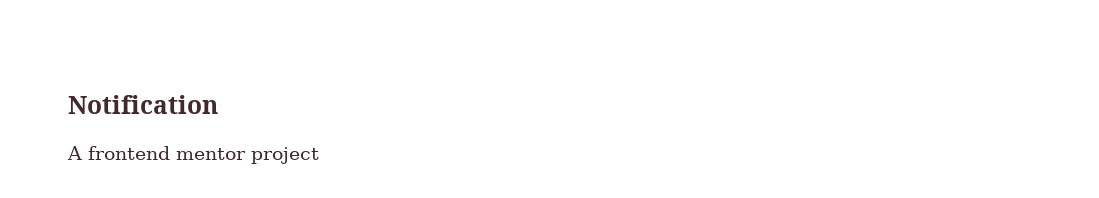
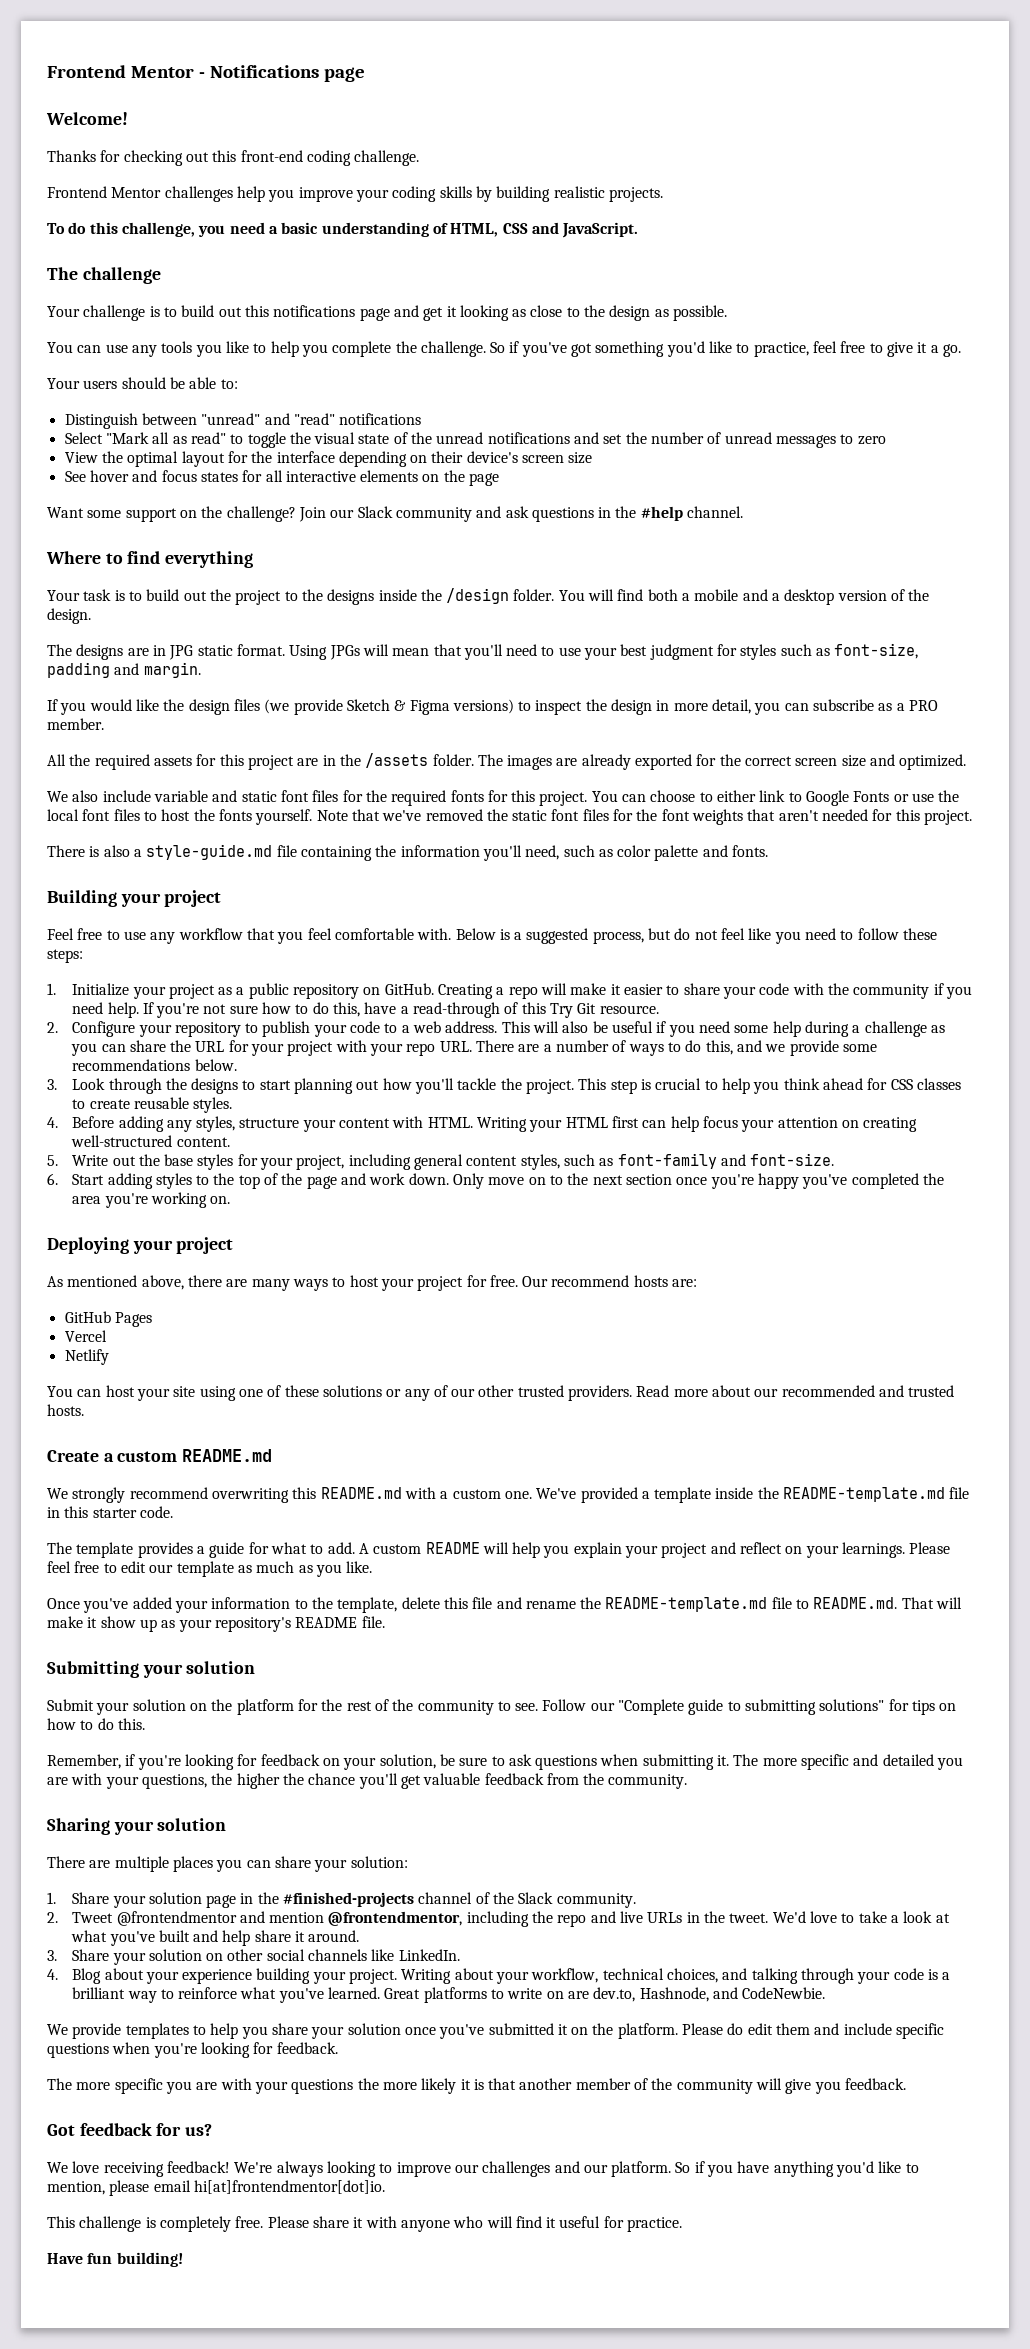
[68,95,218,114] [67,146,319,164] Notification // A frontend mentor project -> [47,65,365,82] [46,112,128,125] [47,150,420,166] [47,186,663,202] [47,222,639,238] [47,267,161,284] [47,305,728,321] [47,341,961,357] [47,377,238,389] [64,413,422,429] [64,432,886,448] [64,451,593,467] [64,470,500,486] [47,506,744,522] [46,551,254,568] [47,588,930,605] [47,608,91,624] [47,643,919,660] [47,662,201,678] [47,699,939,715] [47,718,104,730] [47,753,967,770] [47,790,960,806] [47,809,973,825] [47,844,769,861] [47,890,222,907] [47,928,938,944] [47,949,83,963] [47,983,972,999] [72,1002,659,1018] [47,1021,945,1037] [71,1040,877,1056] [72,1059,237,1071] [47,1078,961,1094] [72,1097,233,1113] [47,1116,918,1132] [71,1135,230,1147] [47,1153,835,1170] [47,1173,944,1189] [72,1192,231,1208] [47,1237,234,1254] [47,1275,698,1291] [64,1311,152,1327] [64,1330,107,1342] [64,1349,109,1365] [47,1385,955,1401] [47,1404,84,1416] [47,1449,273,1462] [47,1487,970,1503] [47,1506,173,1518] [47,1542,951,1558] [47,1561,373,1577] [47,1597,963,1613] [47,1616,385,1632] [47,1661,256,1678] [47,1699,957,1715] [47,1718,145,1730] [47,1754,964,1770] [47,1773,688,1789] [47,1818,227,1835] [47,1856,408,1872] [47,1892,636,1908] [47,1911,950,1927] [71,1930,360,1946] [47,1949,460,1965] [47,1968,951,1984] [72,1987,826,2003] [47,2023,945,2039] [47,2042,338,2058] [47,2078,907,2094] [47,2123,213,2136] [47,2161,919,2177] [47,2180,385,2196] [47,2216,683,2232] [47,2252,183,2267] Frontend Mentor - Notifications page // Welcome! // Thanks for checking out this front-end coding challenge. // Frontend Mentor challenges help you improve your coding skills by building realistic projects. // To do this challenge, you need a basic understanding of HTML, CSS and JavaScript. // The challenge // Your challenge is to build out this notifications page and get it looking as close to the design as possible. // You can use any tools you like to help you complete the challenge. So if you've got something you'd like to practice, feel free to give it a go. // Your users should be able to: // Distinguish between "unread" and "read" notifications // Select "Mark all as read" to toggle the visual state of the unread notifications and set the number of unread messages to zero // View the optimal layout for the interface depending on their device's screen size // See hover and focus states for all interactive elements on the page // Want some support on the challenge? Join our Slack community and ask questions in the #help channel. // Where to find everything // Your task is to build out the project to the designs inside the /design folder. You will find both a mobile and a desktop version of the design. // The designs are in JPG static format. Using JPGs will mean that you'll need to use your best judgment for styles such as font-size, padding and margin. // If you would like the design files (we provide Sketch & Figma versions) to inspect the design in more detail, you can subscribe as a PRO member. // All the required assets for this project are in the /assets folder. The images are already exported for the correct screen size and optimized. // We also include variable and static font files for the required fonts for this project. You can choose to either link to Google Fonts or use the local font files to host the fonts yourself. Note that we've removed the static font files for the font weights that aren't needed for this project. // There is also a style-guide.md file containing the information you'll need, such as color palette and fonts. // Building your project // Feel free to use any workflow that you feel comfortable with. Below is a suggested process, but do not feel like you need to follow these steps: // 1. Initialize your project as a public repository on GitHub. Creating a repo will make it easier to share your code with the community if you need help. If you're not sure how to do this, have a read-through of this Try Git resource. // 2. Configure your repository to publish your code to a web address. This will also be useful if you need some help during a challenge as you can share the URL for your project with your repo URL. There are a number of ways to do this, and we provide some recommendations below. // 3. Look through the designs to start planning out how you'll tackle the project. This step is crucial to help you think ahead for CSS classes to create reusable styles. // 4. Before adding any styles, structure your content with HTML. Writing your HTML first can help focus your attention on creating well-structured content. // 5. Write out the base styles for your project, including general content styles, such as font-family and font-size. // 6. Start adding styles to the top of the page and work down. Only move on to the next section once you're happy you've completed the area you're working on. // Deploying your project // As mentioned above, there are many ways to host your project for free. Our recommend hosts are: // GitHub Pages // Vercel // Netlify // You can host your site using one of these solutions or any of our other trusted providers. Read more about our recommended and trusted hosts. // Create a custom README.md // We strongly recommend overwriting this README.md with a custom one. We've provided a template inside the README-template.md file in this starter code. // The template provides a guide for what to add. A custom README will help you explain your project and reflect on your learnings. Please feel free to edit our template as much as you like. // Once you've added your information to the template, delete this file and rename the README-template.md file to README.md. That will make it show up as your repository's README file. // Submitting your solution // Submit your solution on the platform for the rest of the community to see. Follow our "Complete guide to submitting solutions" for tips on how to do this. // Remember, if you're looking for feedback on your solution, be sure to ask questions when submitting it. The more specific and detailed you are with your questions, the higher the chance you'll get valuable feedback from the community. // Sharing your solution // There are multiple places you can share your solution: // 1. Share your solution page in the #finished-projects channel of the Slack community. // 2. Tweet @frontendmentor and mention @frontendmentor, including the repo and live URLs in the tweet. We'd love to take a look at what you've built and help share it around. // 3. Share your solution on other social channels like LinkedIn. // 4. Blog about your experience building your project. Writing about your workflow, technical choices, and talking through your code is a brilliant way to reinforce what you've learned. Great platforms to write on are dev.to, Hashnode, and CodeNewbie. // We provide templates to help you share your solution once you've submitted it on the platform. Please do edit them and include specific questions when you're looking for feedback. // The more specific you are with your questions the more likely it is that another member of the community will give you feedback. // Got feedback for us? // We love receiving feedback! We're always looking to improve our challenges and our platform. So if you have anything you'd like to mention, please email hi[at]frontendmentor[dot]io. // This challenge is completely free. Please share it with anyone who will find it useful for practice. // Have fun building!

